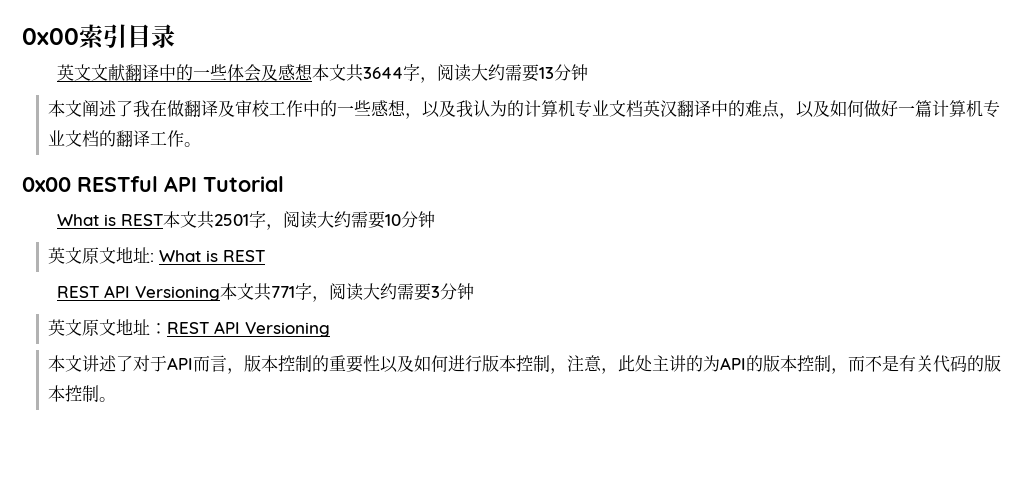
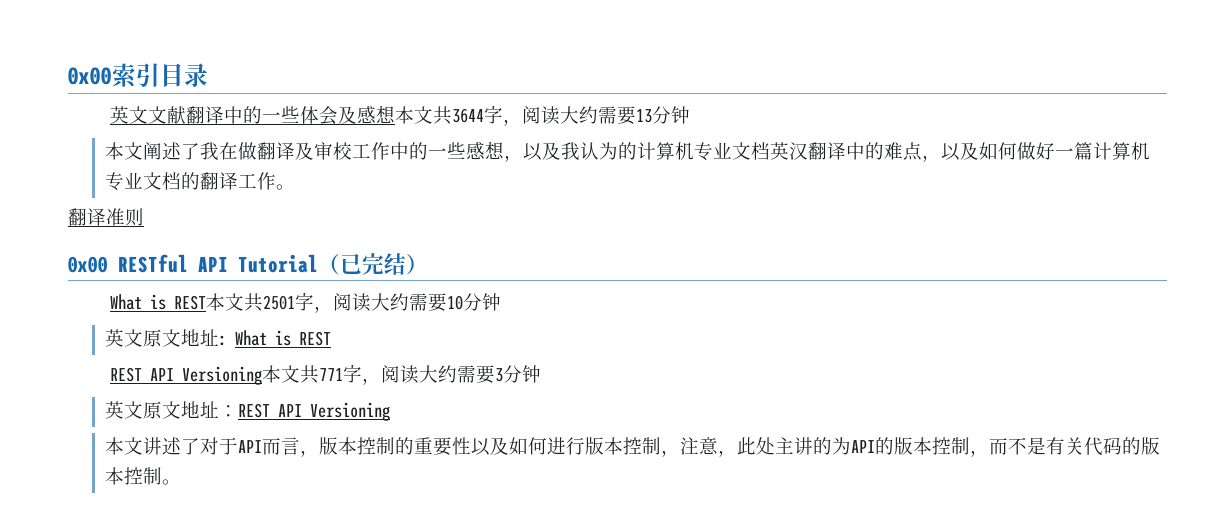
(202, 144) none -> [68,208,144,226] // 翻译准则
(284, 184) none -> [318,253,428,275] （已完结）

